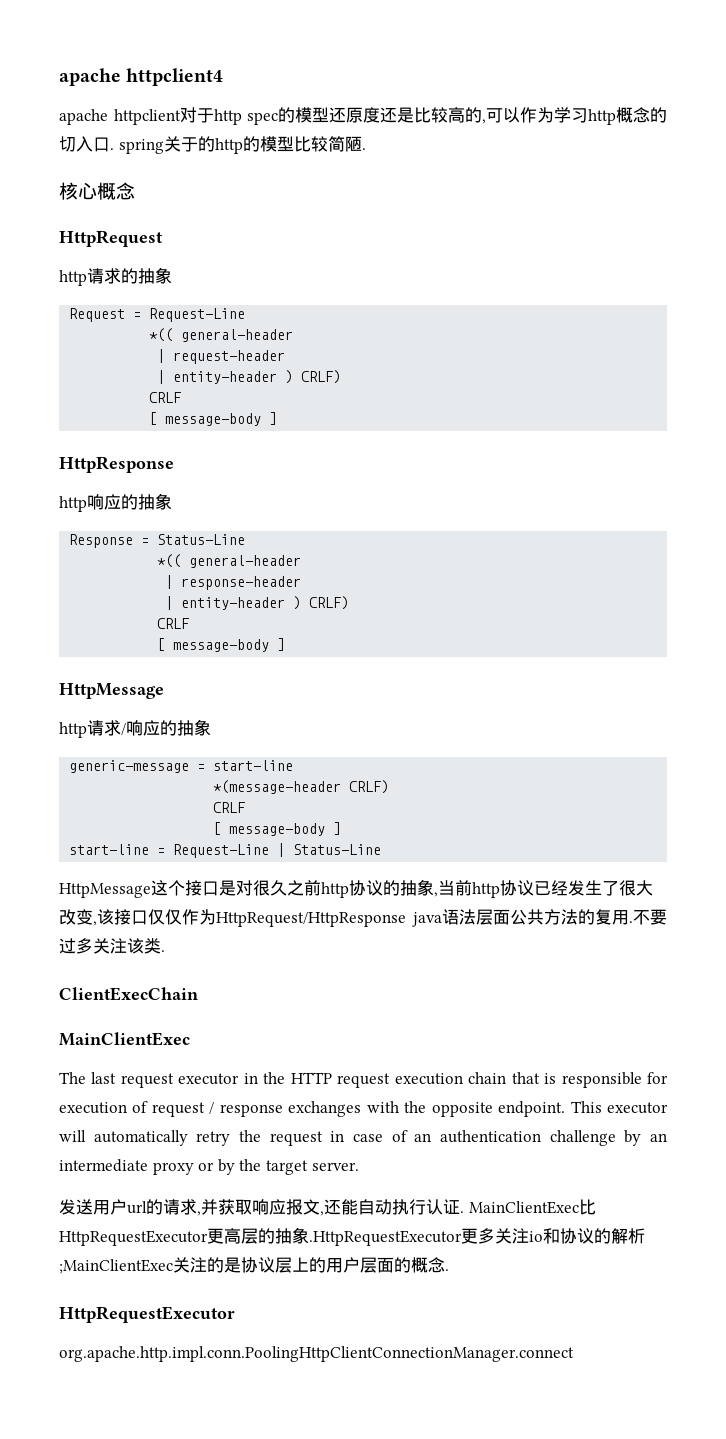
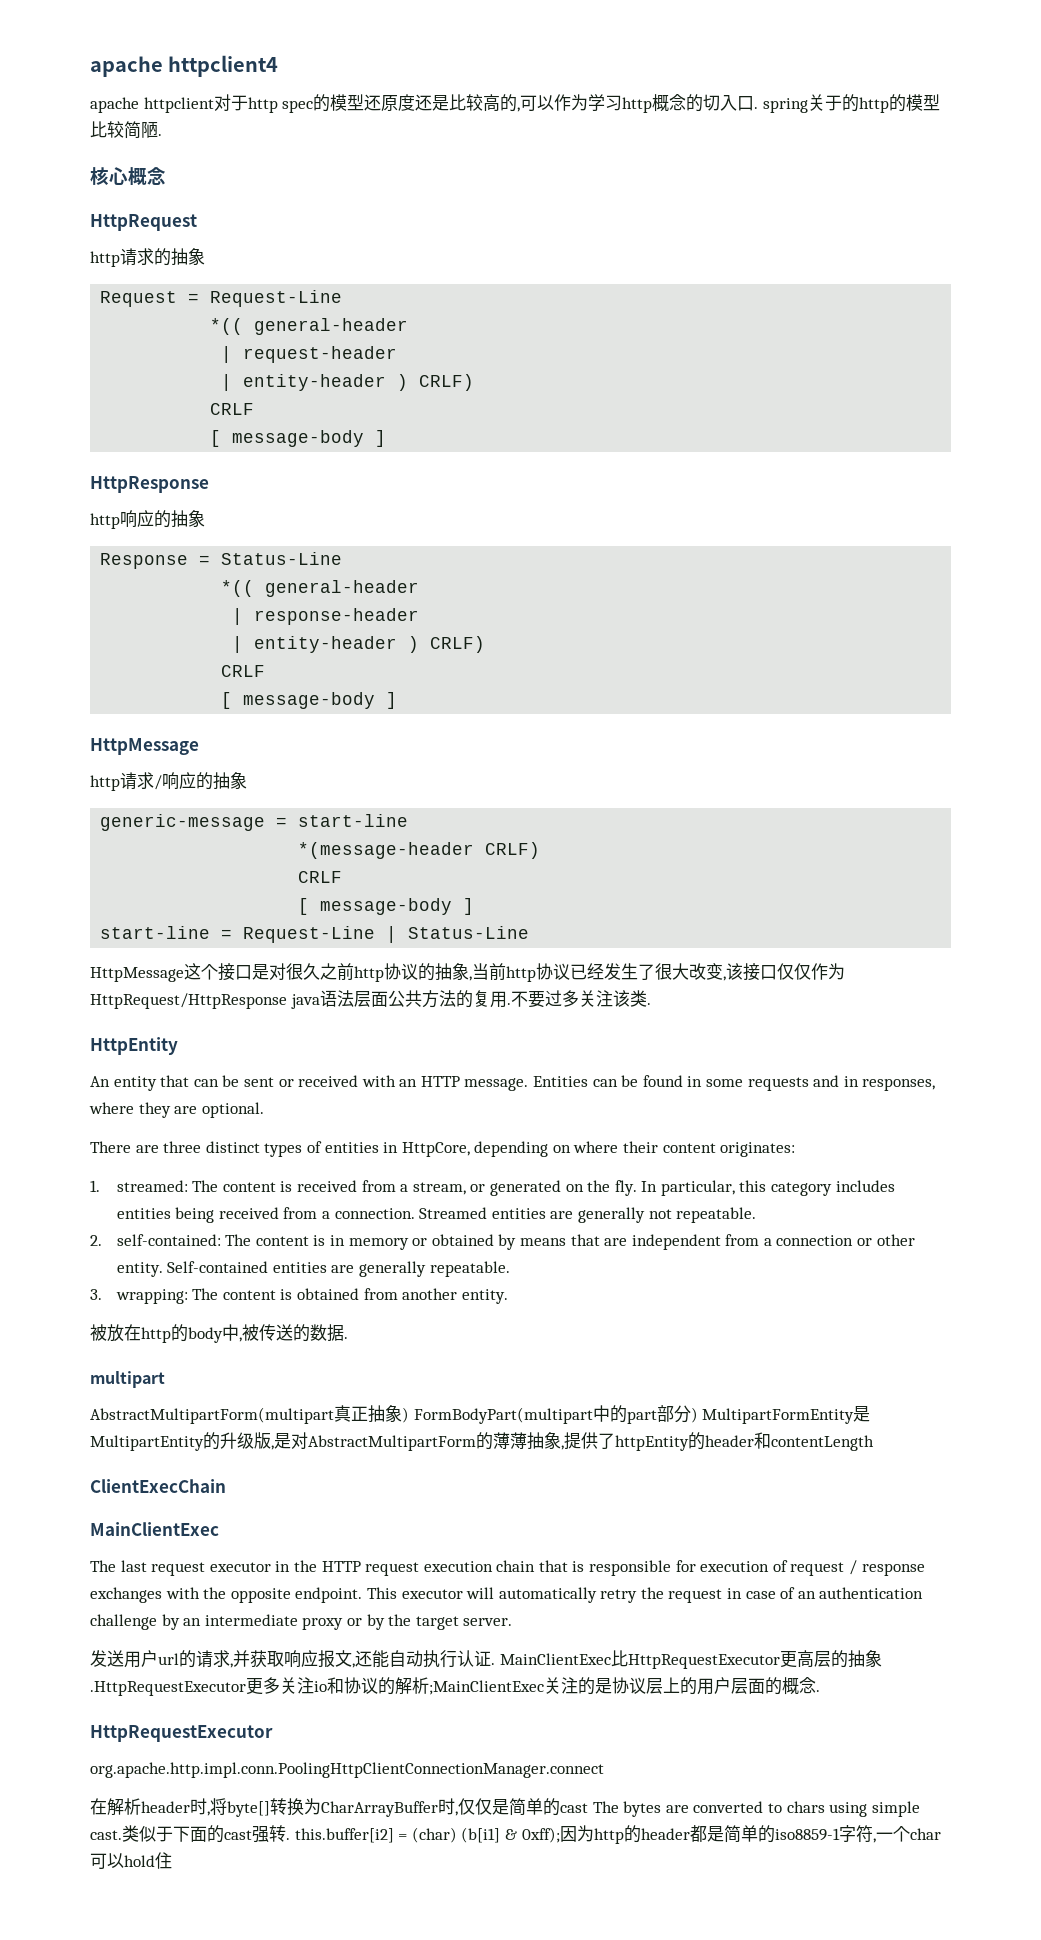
(165, 951) none -> [90,1037,178,1055] [90,1075,936,1091] [89,1102,264,1118] [90,1141,796,1157] [90,1180,895,1196] [116,1207,757,1223] [90,1234,915,1250] [116,1261,510,1277] [90,1288,508,1304] [90,1324,348,1343] [90,1371,165,1388] [90,1405,871,1424] [90,1432,874,1451] // HttpEntity // An entity that can be sent or received with an HTTP message. Entities can be found in some requests and in responses, where they are optional. // There are three distinct types of entities in HttpCore, depending on where their content originates: // 1. streamed: The content is received from a stream, or generated on the fly. In particular, this category includes entities being received from a connection. Streamed entities are generally not repeatable. // 2. self-contained: The content is in memory or obtained by means that are independent from a connection or other entity. Self-contained entities are generally repeatable. // 3. wrapping: The content is obtained from another entity. // 被放在http的body中,被传送的数据. // multipart // AbstractMultipartForm(multipart真正抽象) FormBodyPart(multipart中的part部分) MultipartFormEntity是MultipartEntity的升级版,是对AbstractMultipartForm的薄薄抽象,提供了httpEntity的header和contentLength
(574, 1354) none -> [90,1798,920,1817] [90,1825,941,1844] [90,1852,172,1869] // 在解析header时,将byte[]转换为CharArrayBuffer时,仅仅是简单的cast The bytes are converted to chars using simple cast.类似于下面的cast强转. this.buffer[i2] = (char) (b[i1] & 0xff);因为http的header都是简单的iso8859-1字符,一个char可以hold住

